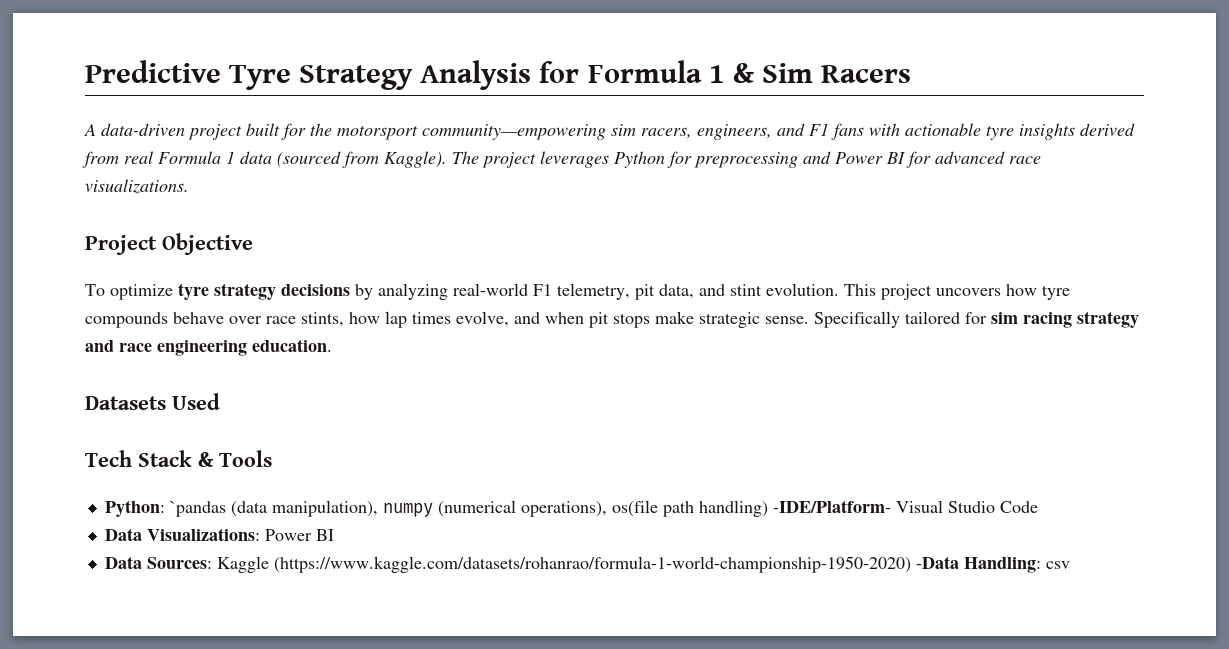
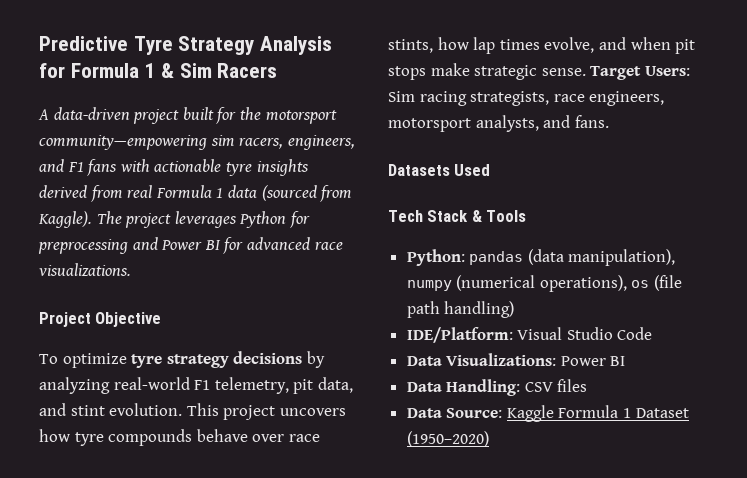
[814,311,1139,328] [85,339,332,356] Specifically tailored for sim racing strategy and race engineering education. -> [590,66,690,80] [388,91,665,106] [388,115,609,132] Target Users: Sim racing strategists, race engineers, motorsport analysts, and fans.
[169,500,226,517] `pandas -> [469,251,524,265] pandas
[611,500,658,517] os(file -> [631,275,683,291] os (file
[772,500,891,513] -IDE/Platform- -> [406,327,513,343] // IDE/Platform:
[146,556,1070,573] Sources: Kaggle (https://www.kaggle.com/datasets/rohanrao/formula-1-world-championship-1950-2020) -Data Handling: csv -> [446,379,588,396] [406,405,689,422] [406,431,489,447] Handling: CSV files // Data Source: Kaggle Formula 1 Dataset (1950–2020)

